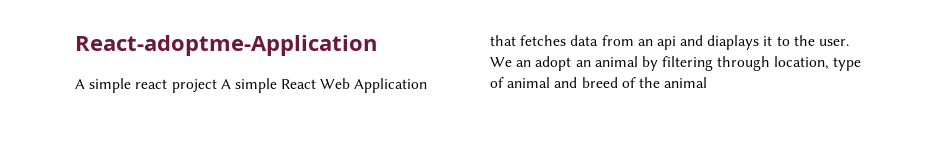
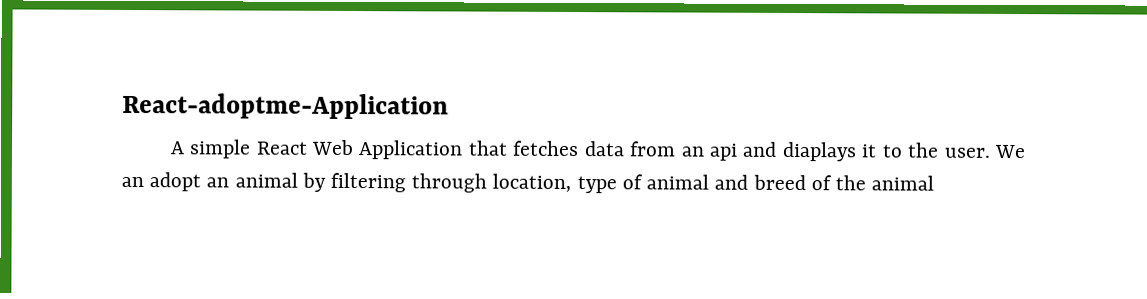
[135,78,277,93] react project A simple -> (252, 149) none

